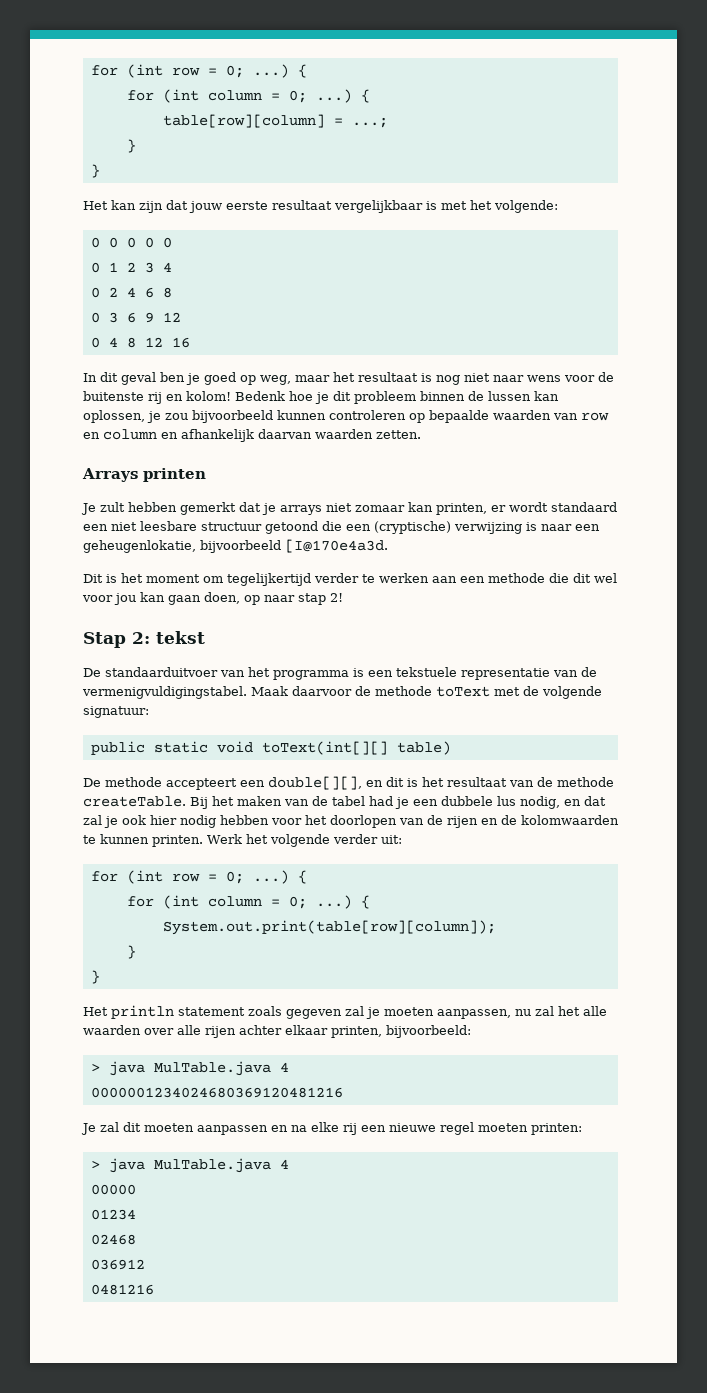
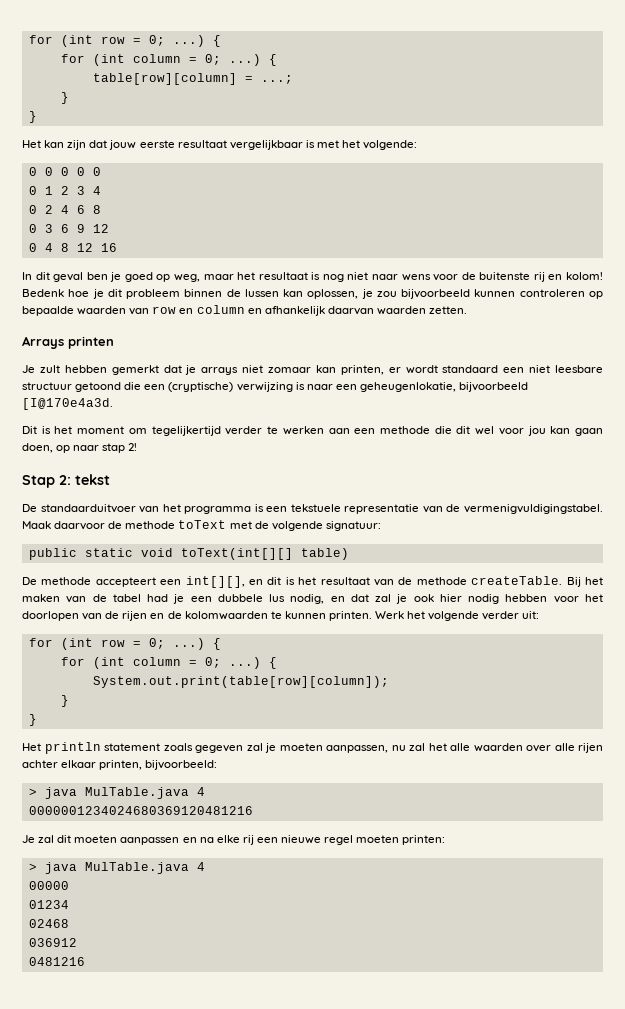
[268,776,362,790] double[][], -> [185,576,245,588] int[][],

